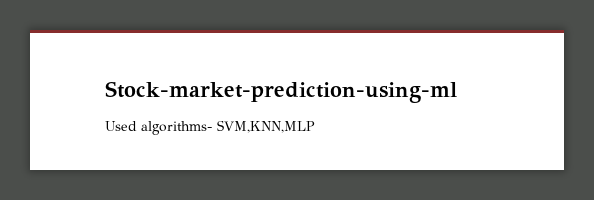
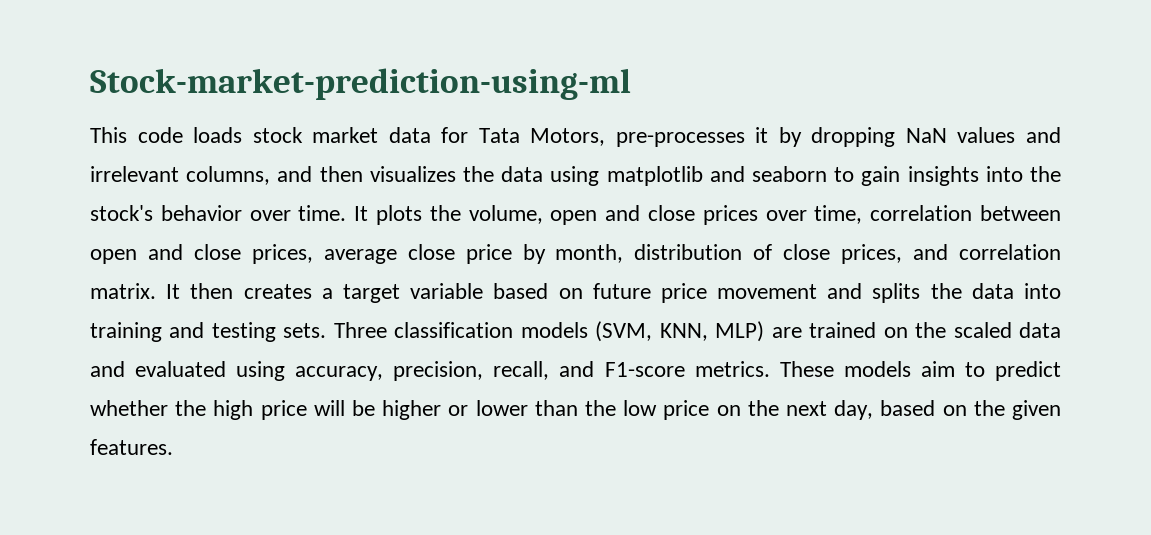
[105,120,315,135] Used algorithms- SVM,KNN,MLP -> [90,127,1061,147] [90,166,1062,186] [90,205,1061,225] [90,244,1061,264] [90,283,1061,303] [90,321,1062,342] [90,361,1061,381] [90,400,1062,420] [90,439,173,455] This code loads stock market data for Tata Motors, pre-processes it by dropping NaN values and irrelevant columns, and then visualizes the data using matplotlib and seaborn to gain insights into the stock's behavior over time. It plots the volume, open and close prices over time, correlation between open and close prices, average close price by month, distribution of close prices, and correlation matrix. It then creates a target variable based on future price movement and splits the data into training and testing sets. Three classification models (SVM, KNN, MLP) are trained on the scaled data and evaluated using accuracy, precision, recall, and F1-score metrics. These models aim to predict whether the high price will be higher or lower than the low price on the next day, based on the given features.

